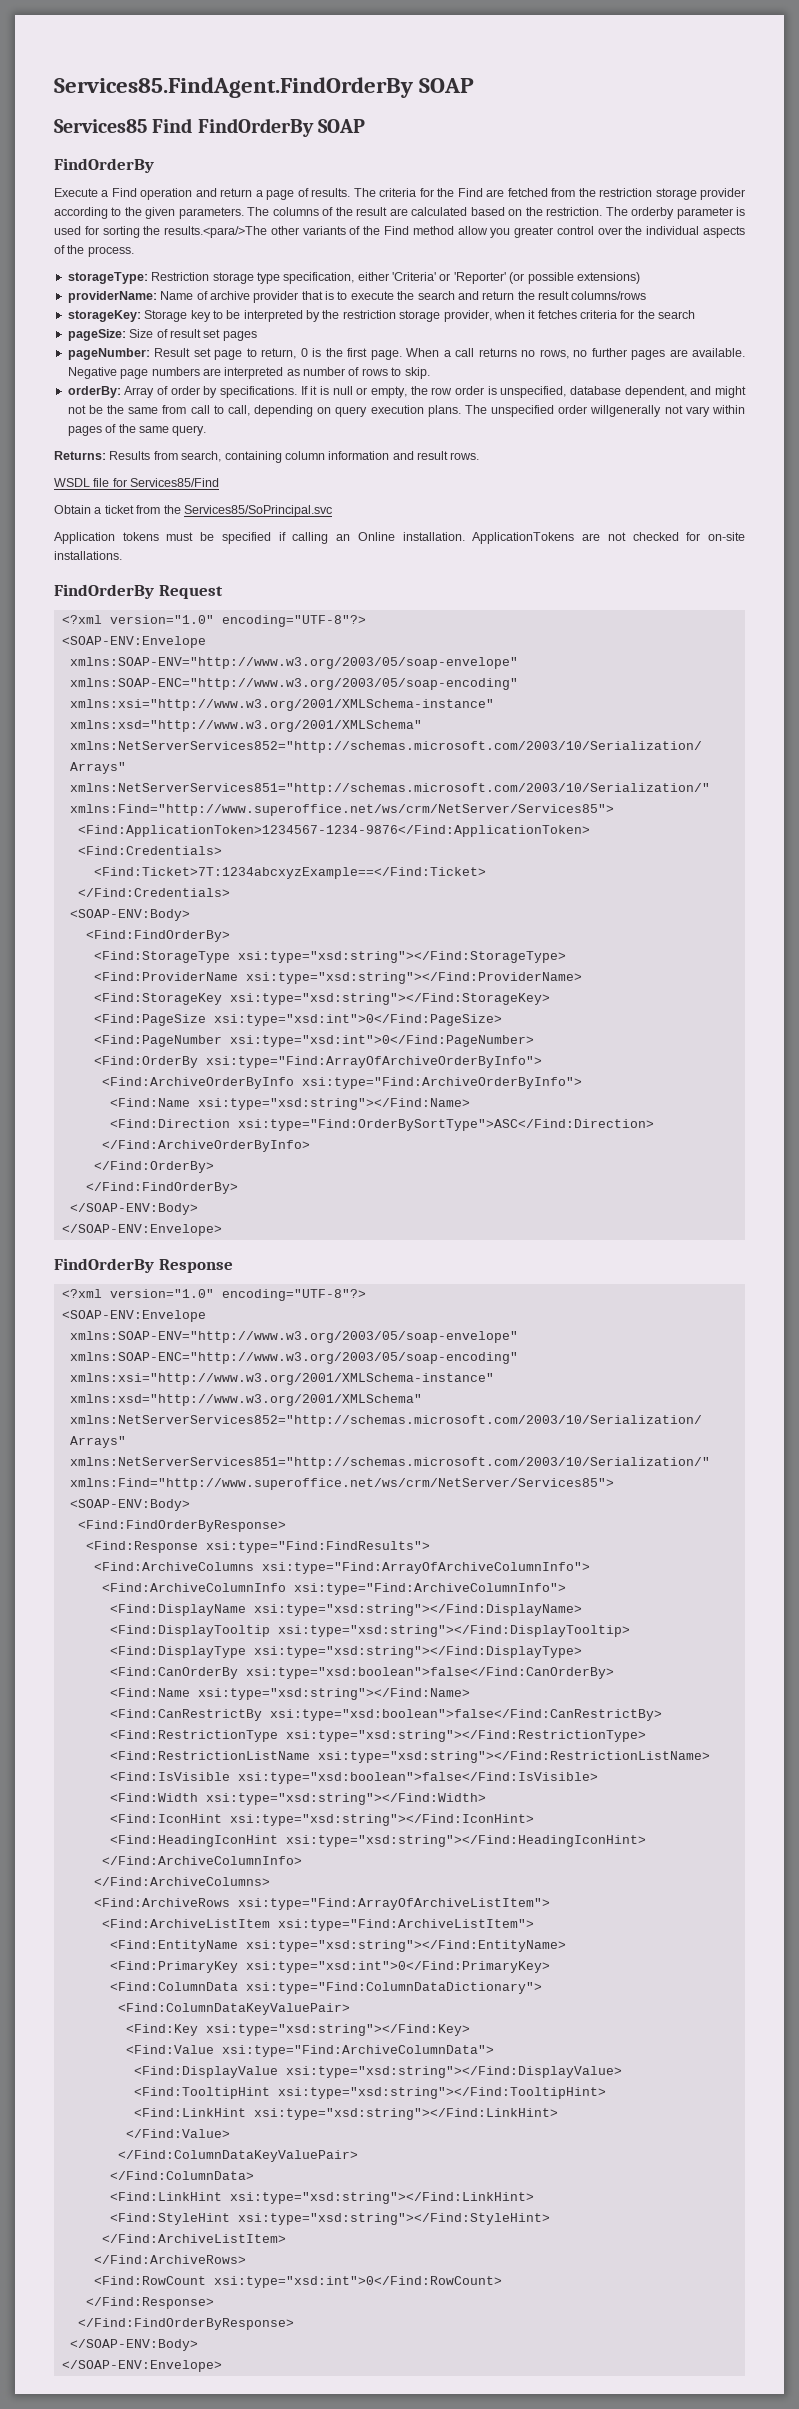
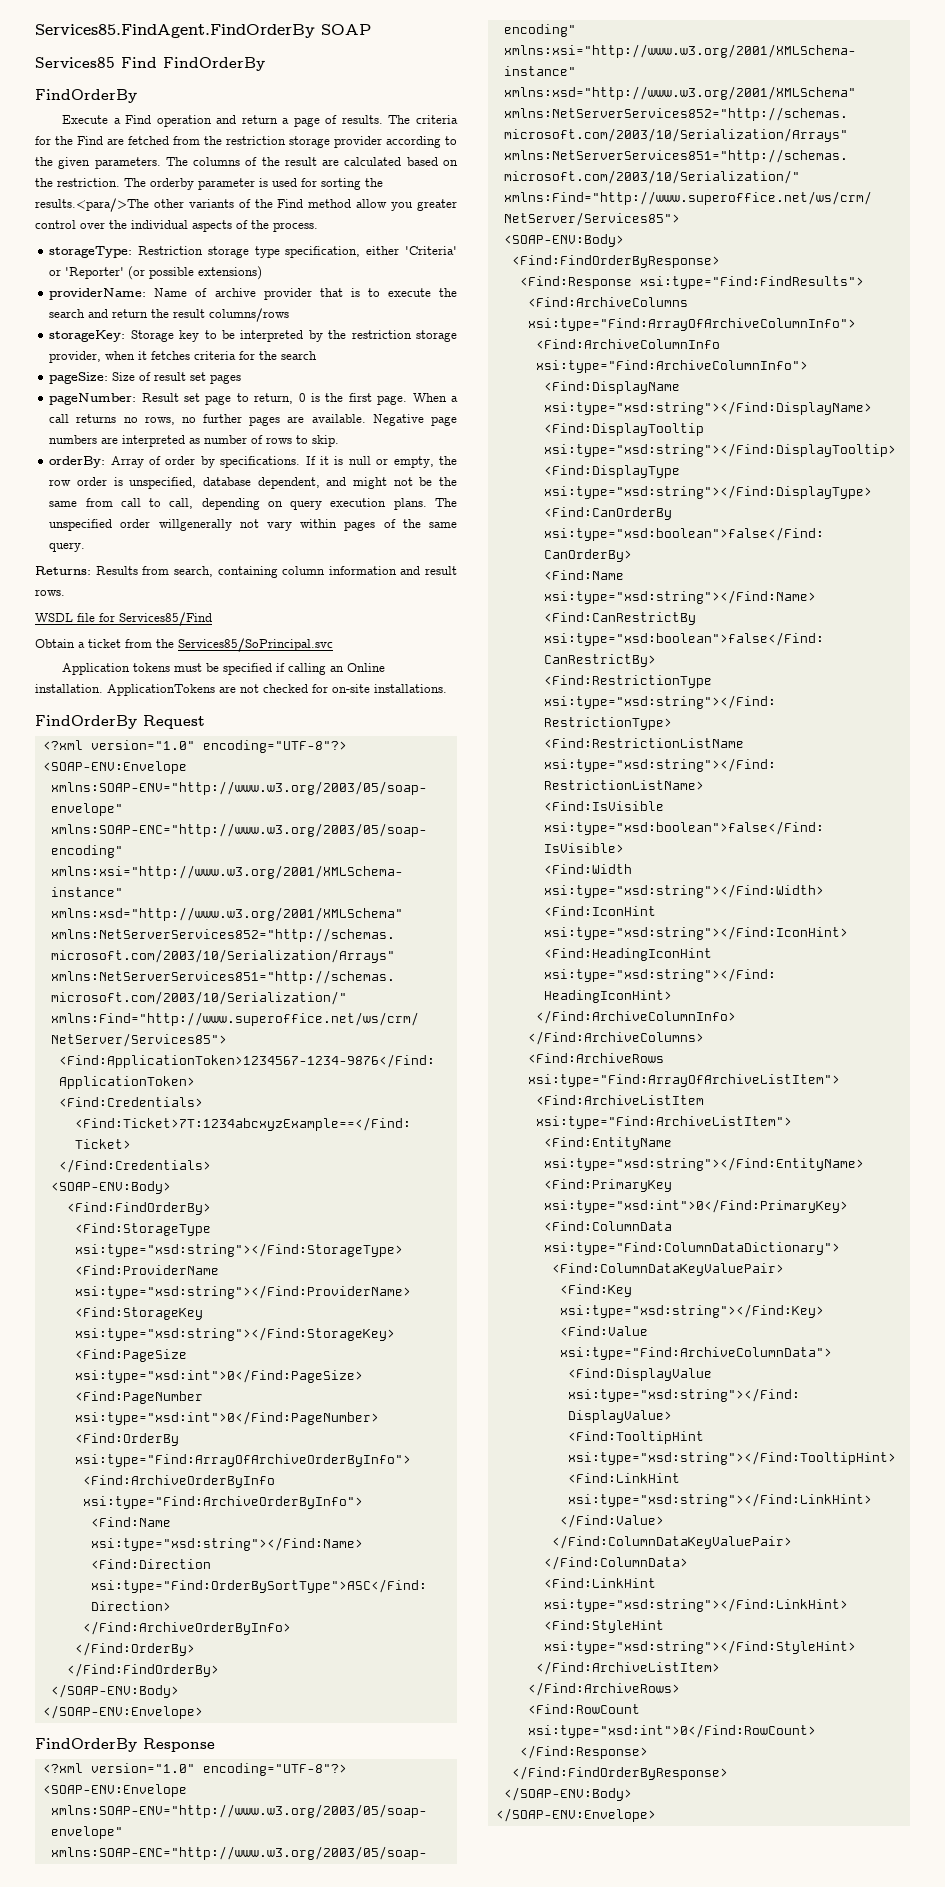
[318,119,366,133] SOAP -> (265, 64) none

